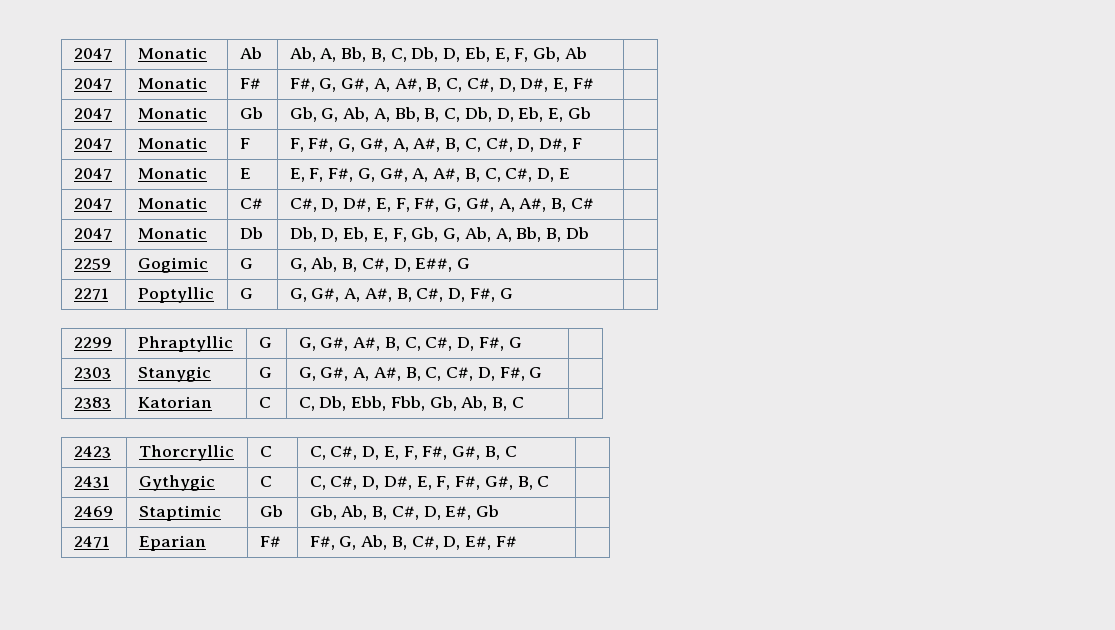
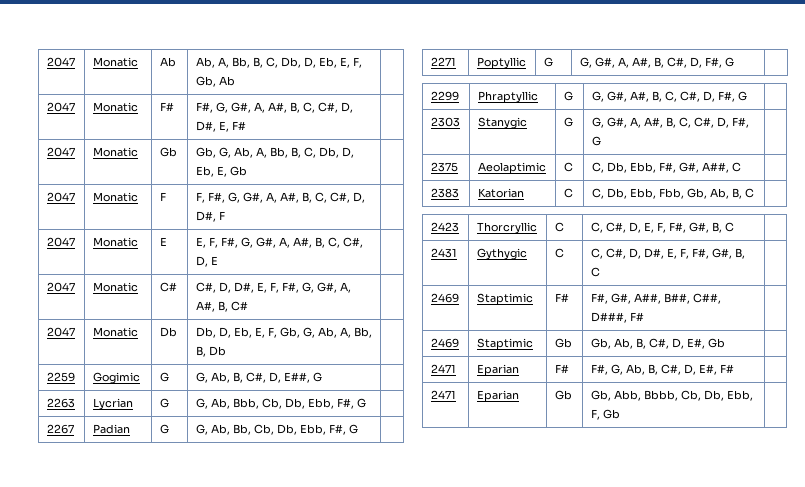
(471, 263) none -> [46,398,75,408] [92,398,133,410] [159,398,169,408] [195,398,366,409] [46,424,74,434] [92,424,130,434] [159,424,169,434] [195,424,358,435] // 2263 | Lycrian | G | G, Ab, Bbb, Cb, Db, Ebb, F#, G | // 2267 | Padian | G | G, Ab, Bb, Cb, Db, Ebb, F#, G |
(543, 372) none -> [430,162,458,172] [477,162,546,174] [563,162,573,172] [591,162,741,173] // 2375 | Aeolaptimic | C | C, Db, Ebb, F#, G#, A##, C |
(550, 481) none -> [430,293,459,303] [476,293,533,305] [554,293,569,302] [590,293,721,304] [590,312,644,323] // 2469 | Staptimic | F# | F#, G#, A##, B##, C##, D###, F# |
(517, 541) none -> [430,390,456,399] [476,390,519,402] [554,390,572,400] [590,390,753,401] [590,409,620,420] // 2471 | Eparian | Gb | Gb, Abb, Bbbb, Cb, Db, Ebb, F, Gb |

